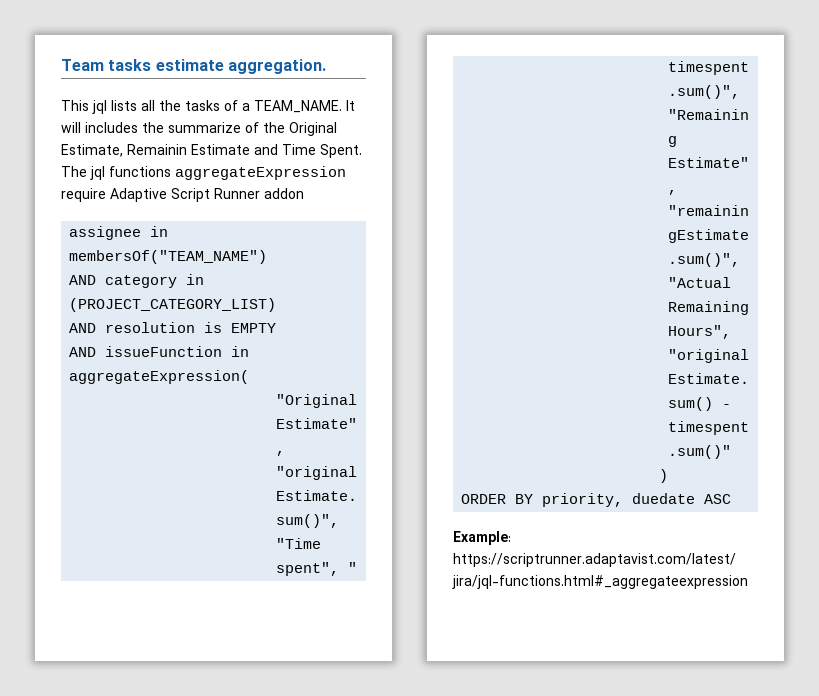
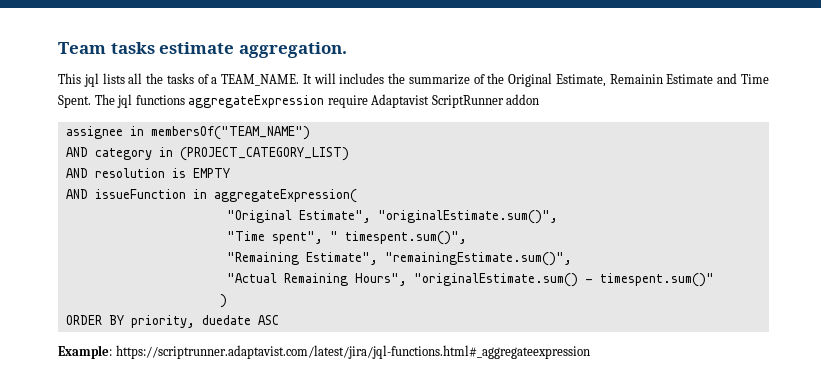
[110,188,260,202] Adaptive Script Runner -> [371,94,504,108] Adaptavist ScriptRunner

